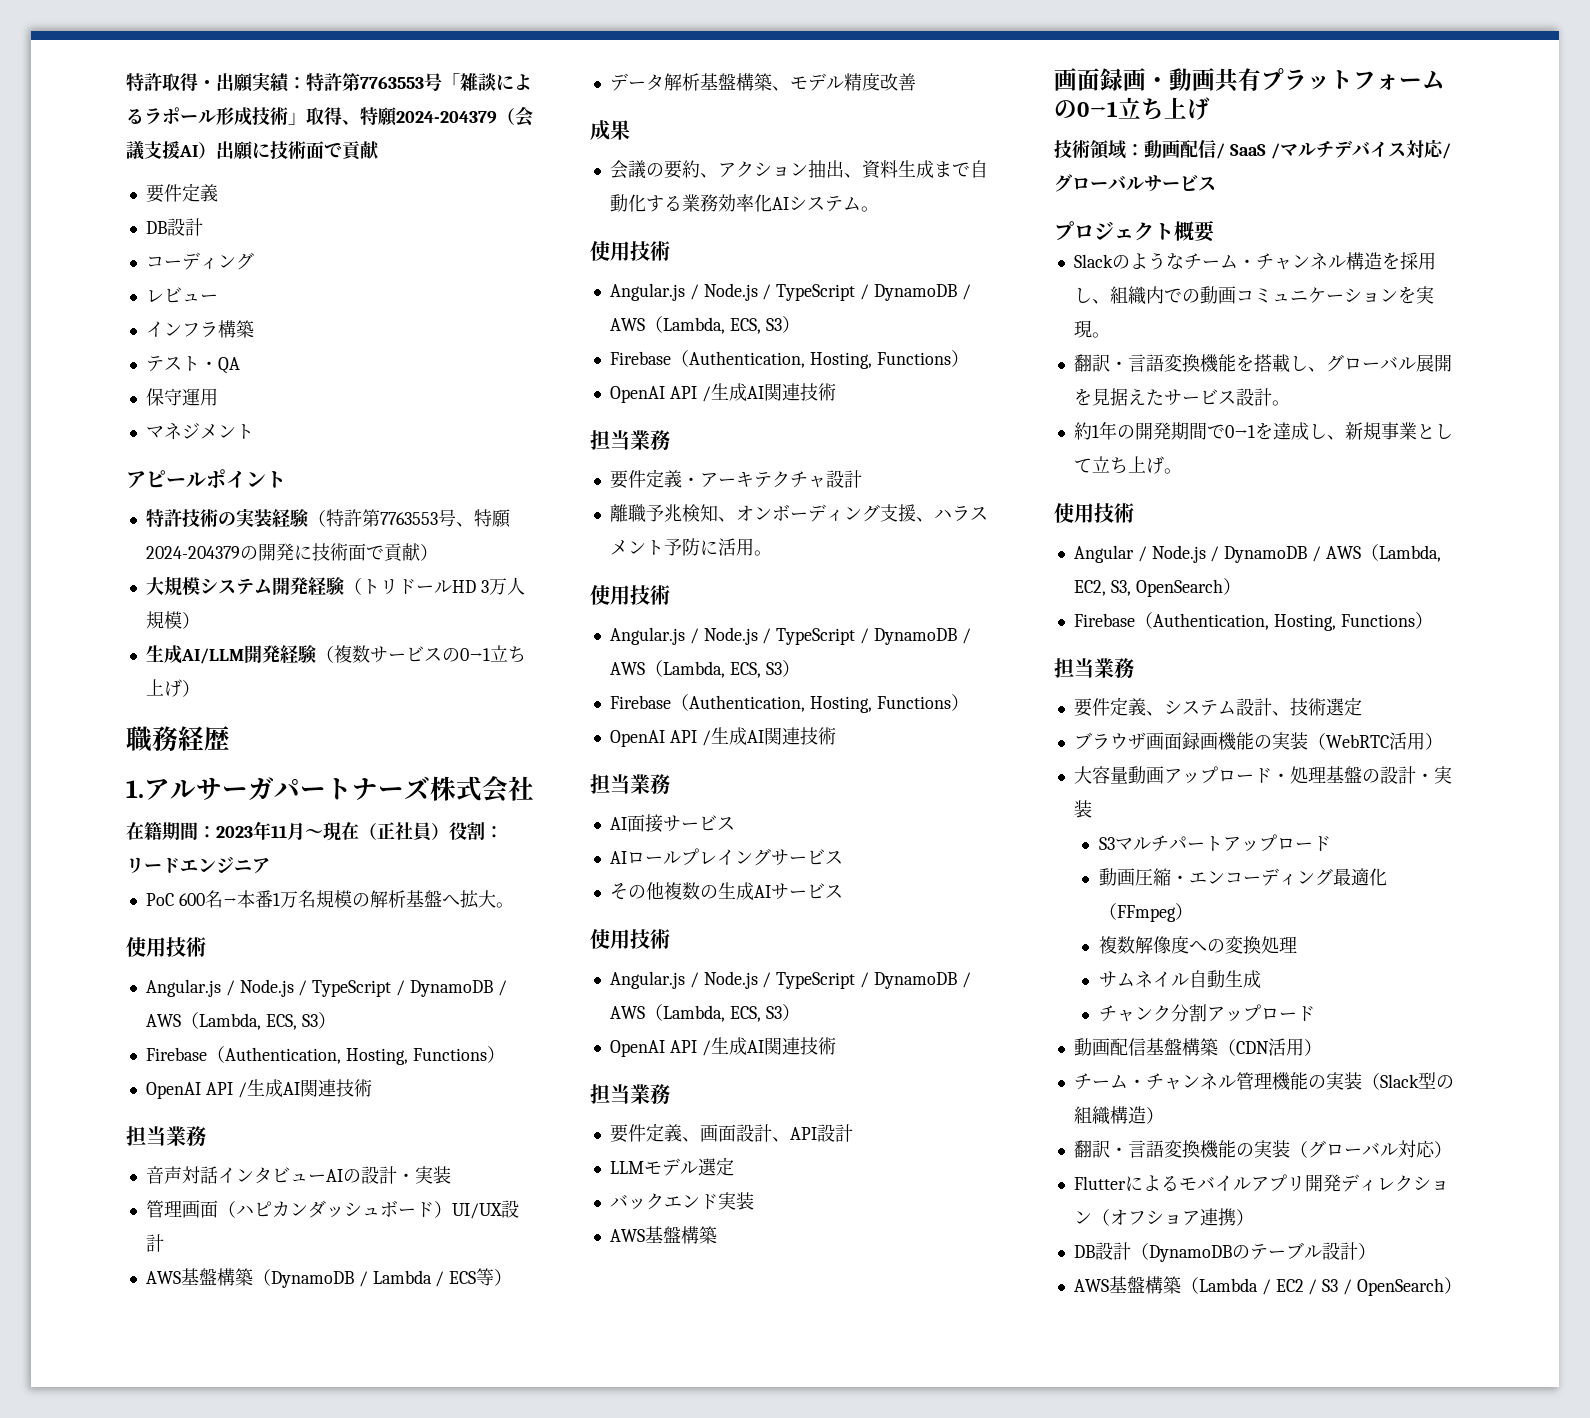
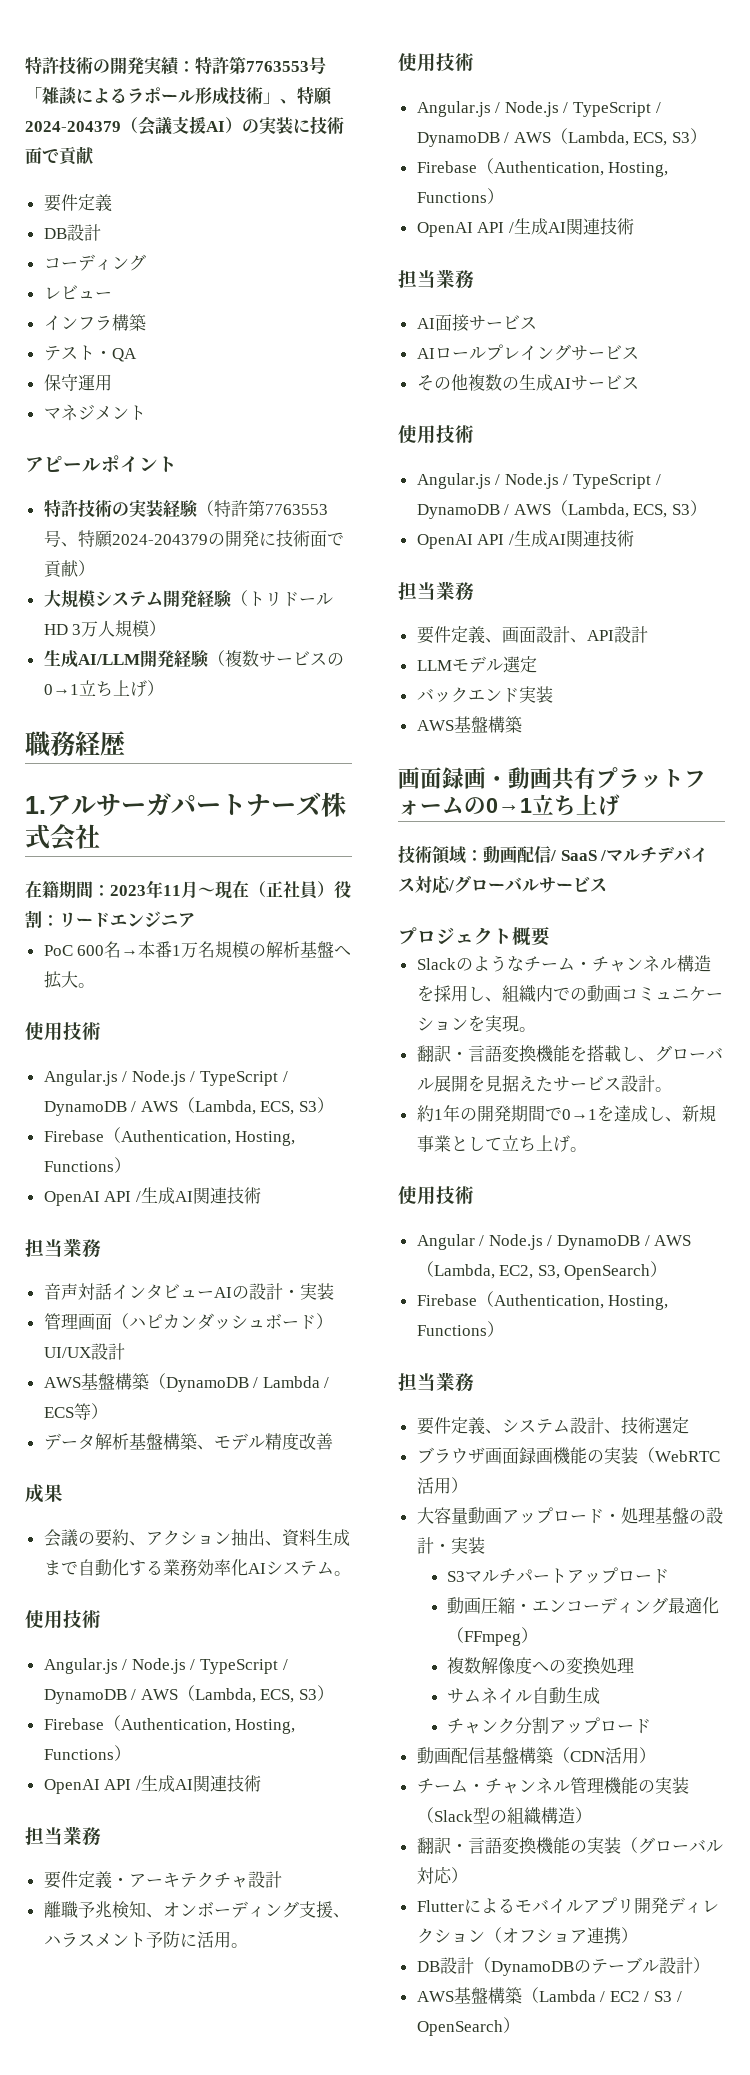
[126,73,253,92] 特許取得・出願 -> [25,56,144,75] 特許技術の開発
[306,107,342,125] 取得 -> (280, 98) none
[216,141,253,160] 出願 -> [242,117,293,134] の実装

